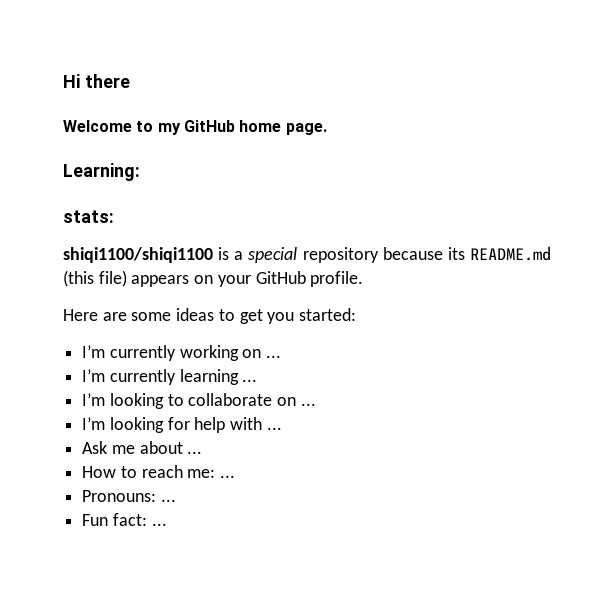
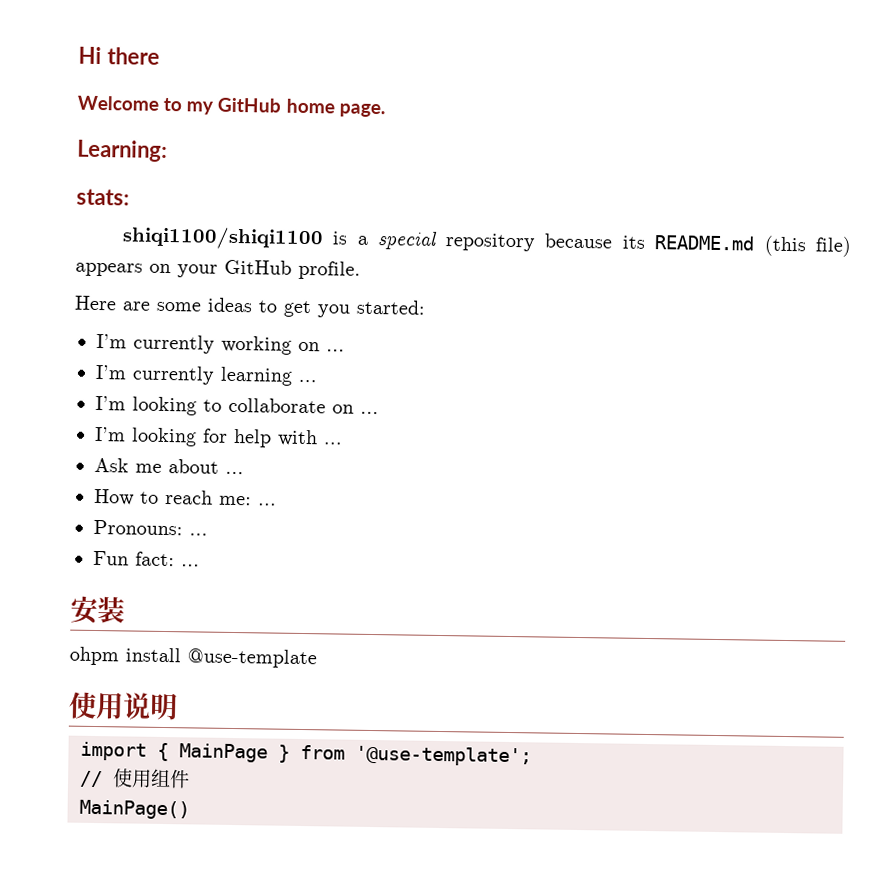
(167, 524) none -> [70,595,125,625] [69,646,317,669] [68,691,178,721] [80,741,532,767] [79,768,190,789] [79,799,190,820] // 安装 // ohpm install @use-template // 使用说明 // import { MainPage } from '@use-template'; // // 使用组件 // MainPage()

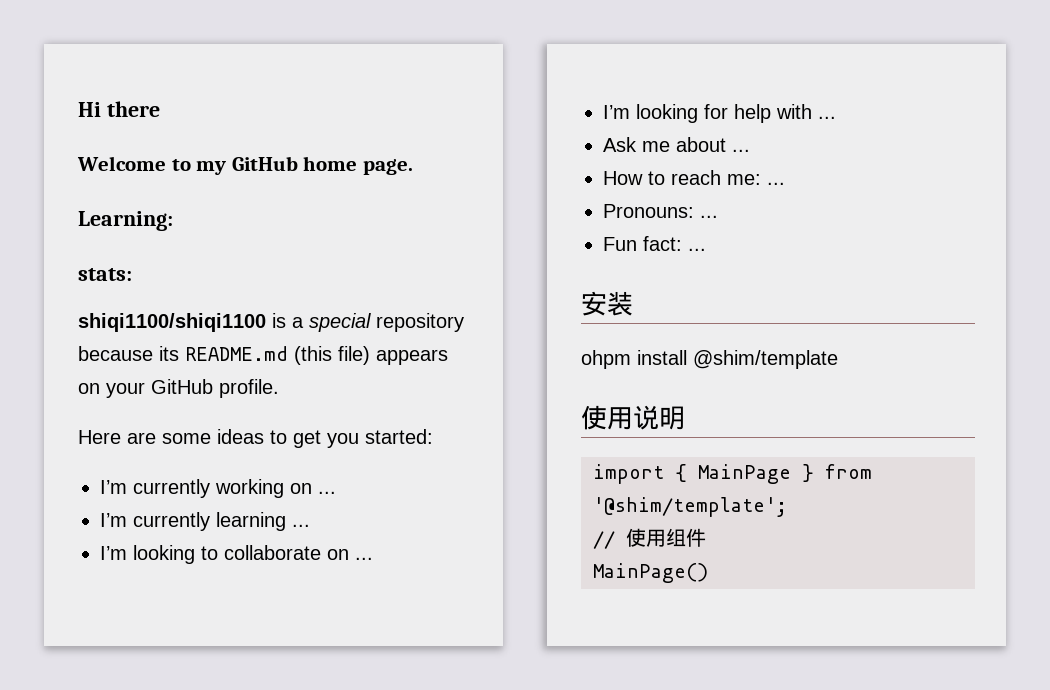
[187,648,317,669] @use-template -> [693,350,838,369] @shim/template
[355,745,532,767] '@use-template'; -> [593,497,787,517] '@shim/template';

